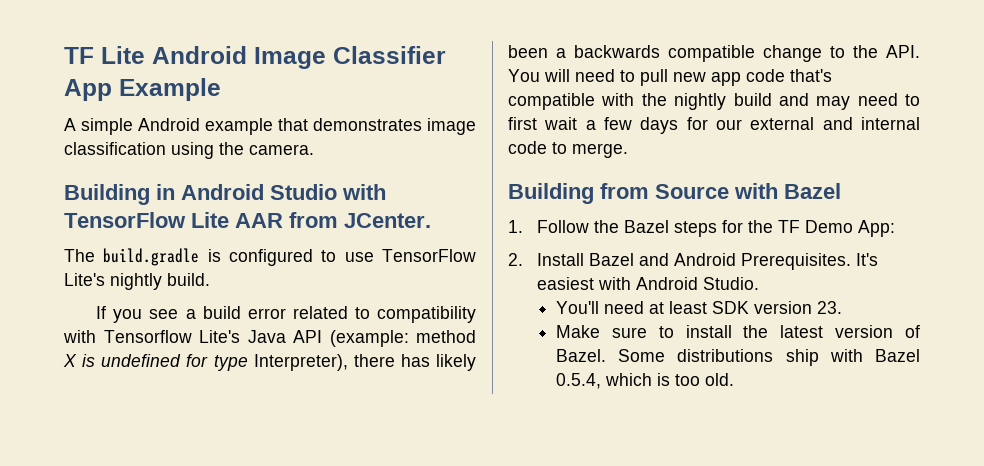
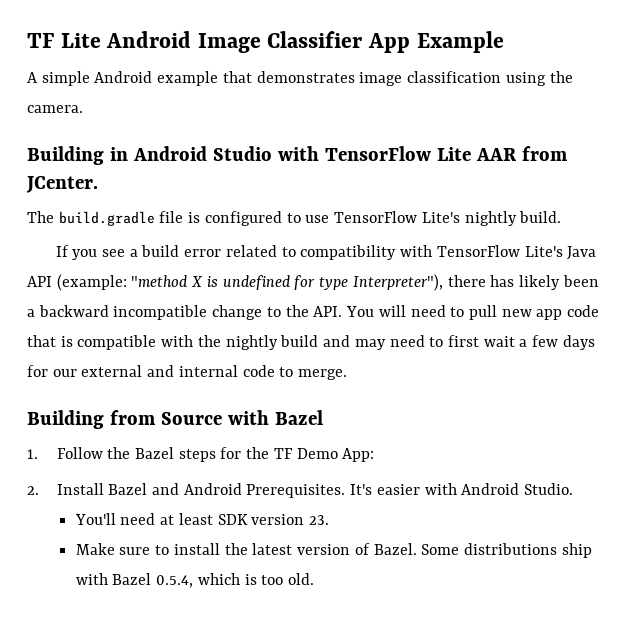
(200, 257) none -> [159,211,184,223] file
[103,330,192,343] Tensorflow -> [436,245,520,257] TensorFlow
[416,330,476,343] method -> [131,275,189,287] "method
[253,354,348,371] Interpreter), -> [352,274,443,291] Interpreter"),
[574,45,755,62] backwards compatible -> [38,305,208,320] backward incompatible
[790,69,832,82] that's -> [27,335,73,347] that is
[536,277,594,290] easiest -> [376,484,420,495] easier

